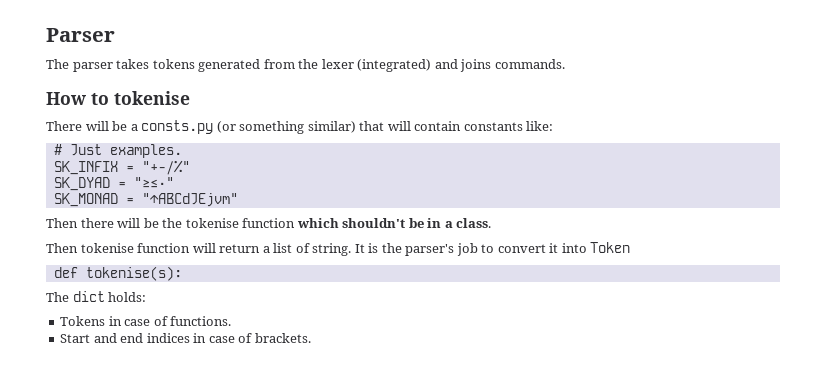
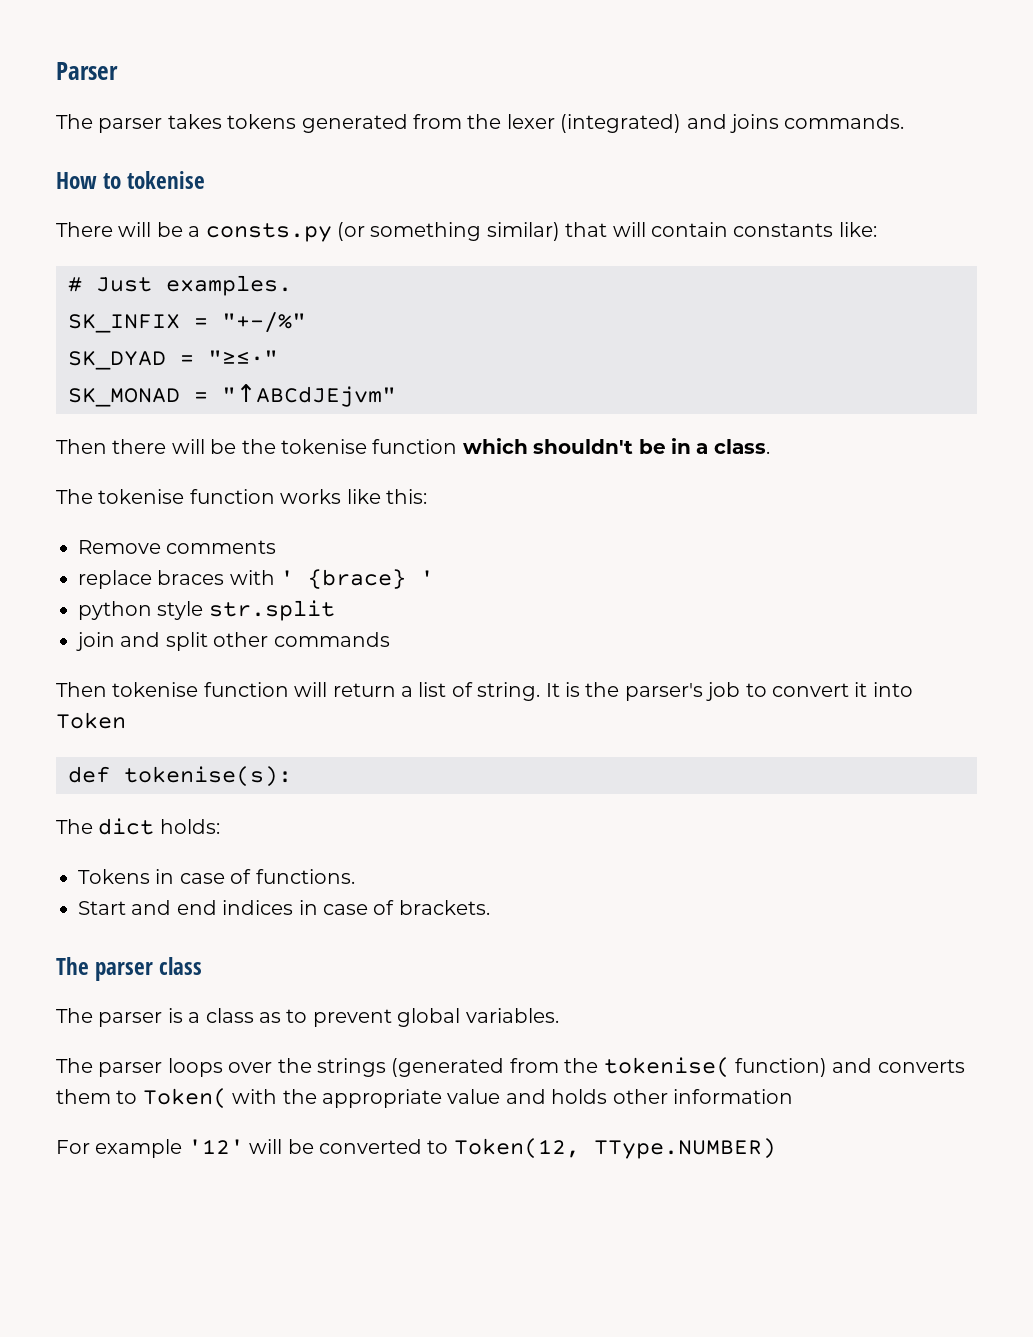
(492, 223) none -> [56,489,427,504] [78,540,277,554] [78,569,435,589] [78,600,335,621] [76,632,390,651] // The tokenise function works like this: // Remove comments // replace braces with ' {brace} ' // python style str.split // join and split other commands
(311, 338) none -> [56,957,203,981] [56,1008,559,1027] [56,1057,965,1078] [56,1088,793,1109] [56,1138,776,1159] // The parser class // The parser is a class as to prevent global variables. // The parser loops over the strings (generated from the tokenise( function) and converts them to Token( with the appropriate value and holds other information // For example '12' will be converted to Token(12, TType.NUMBER)

